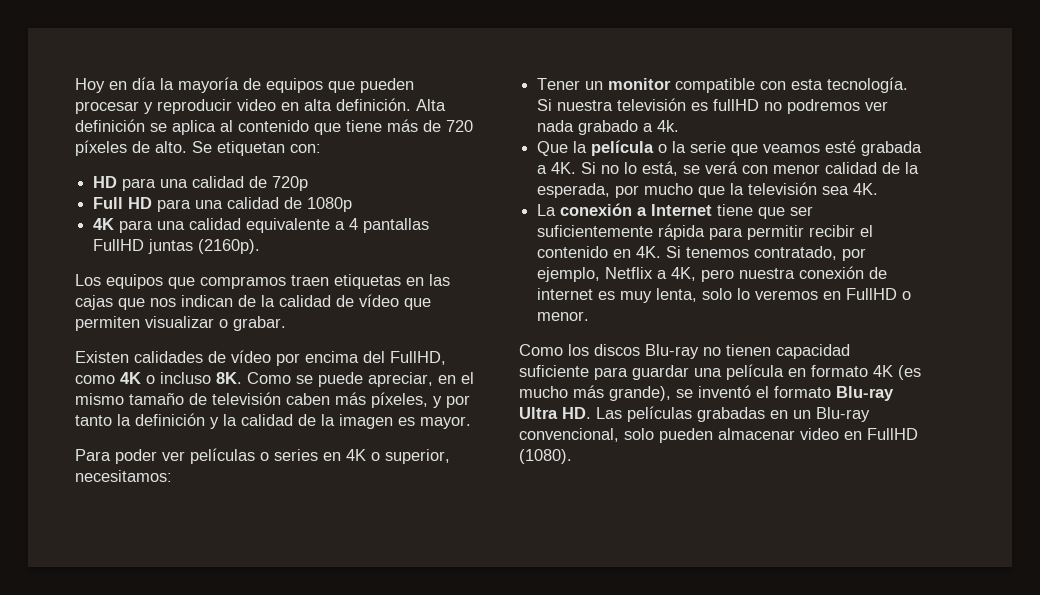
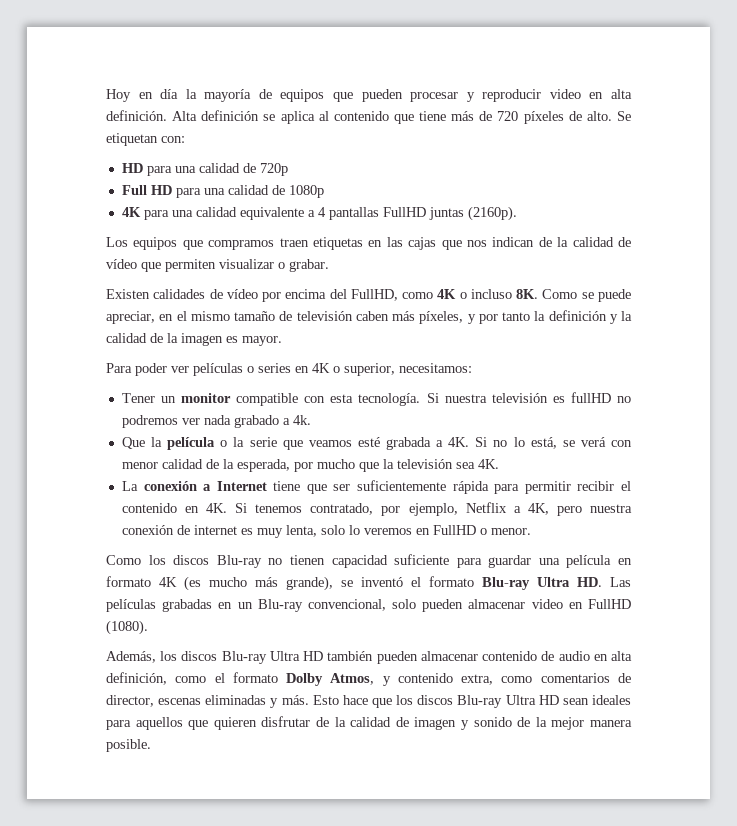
(572, 456) none -> [106,651,632,664] [106,672,631,686] [106,695,632,708] [106,716,633,730] [106,739,151,752] // Además, los discos Blu-ray Ultra HD también pueden almacenar contenido de audio en alta definición, como el formato Dolby Atmos, y contenido extra, como comentarios de director, escenas eliminadas y más. Esto hace que los discos Blu-ray Ultra HD sean ideales para aquellos que quieren disfrutar de la calidad de imagen y sonido de la mejor manera posible.

